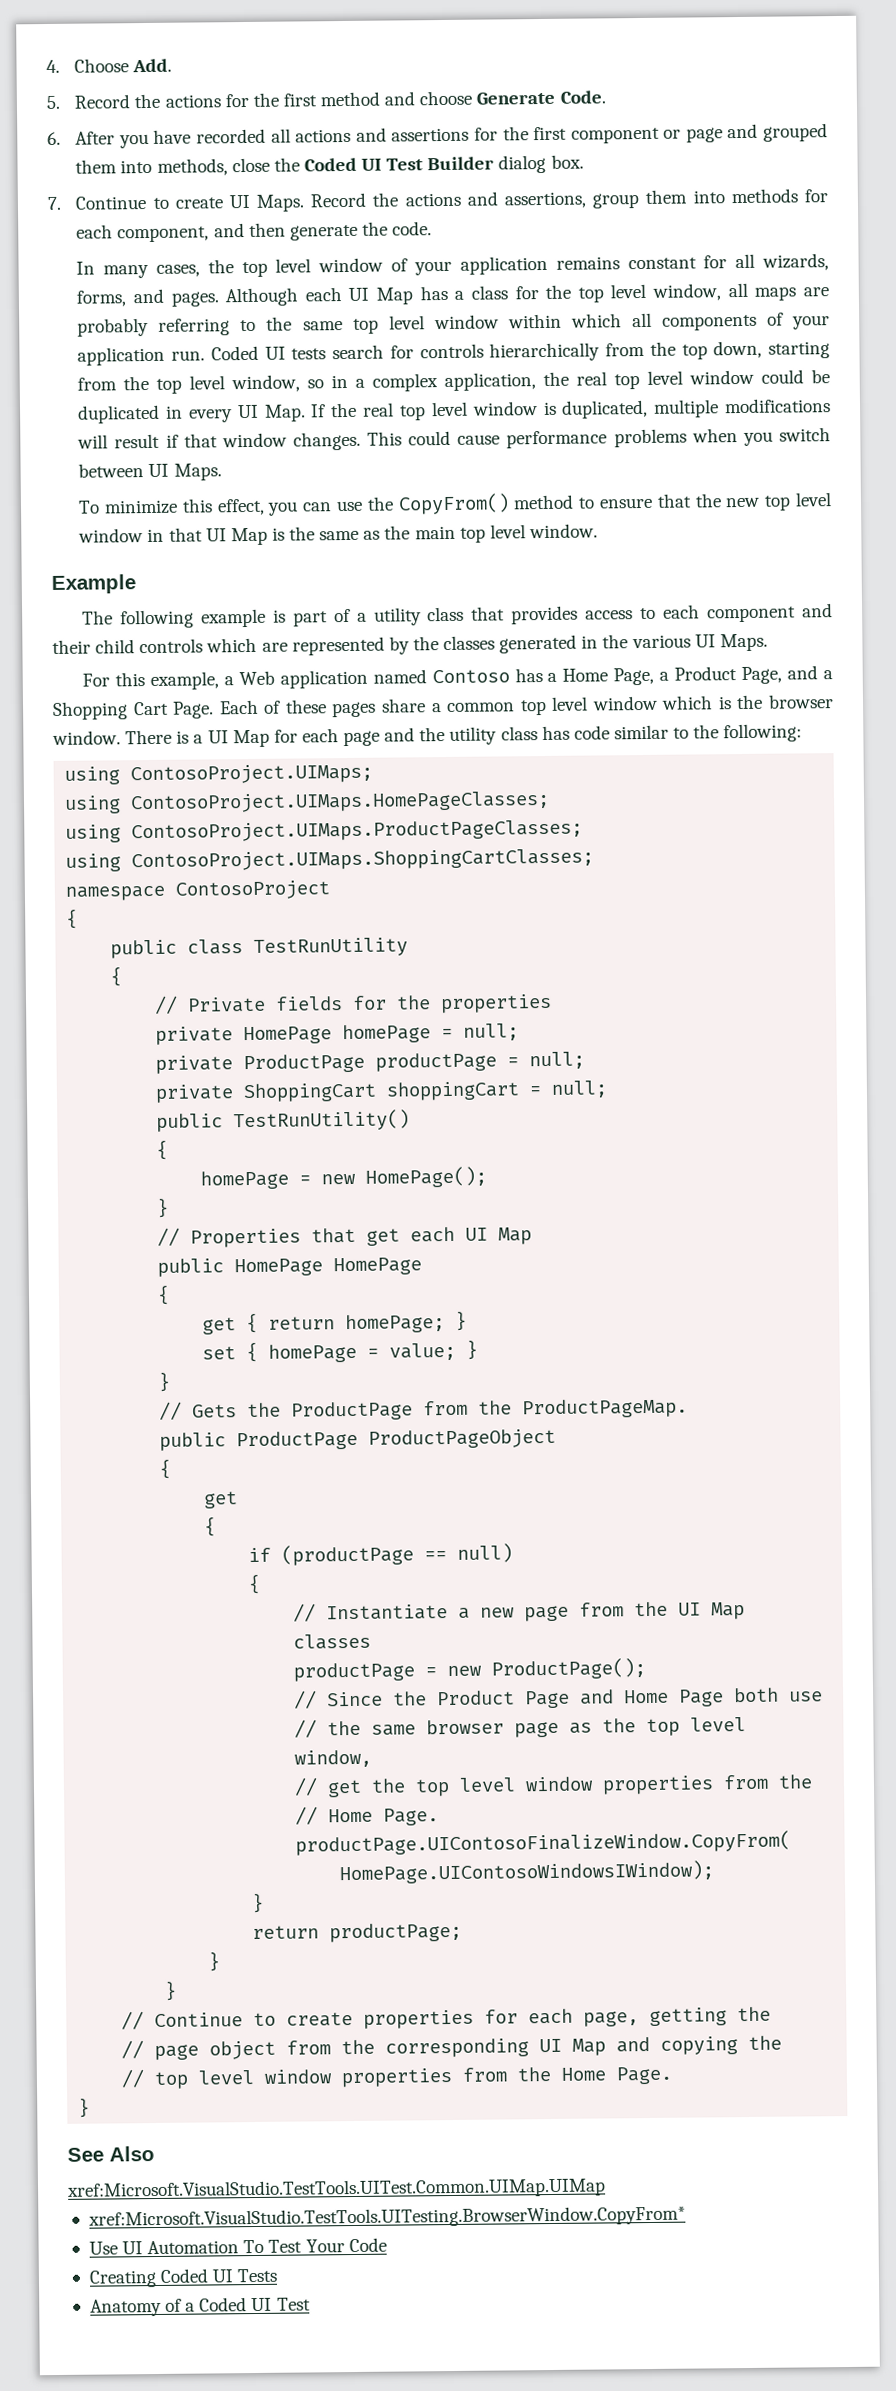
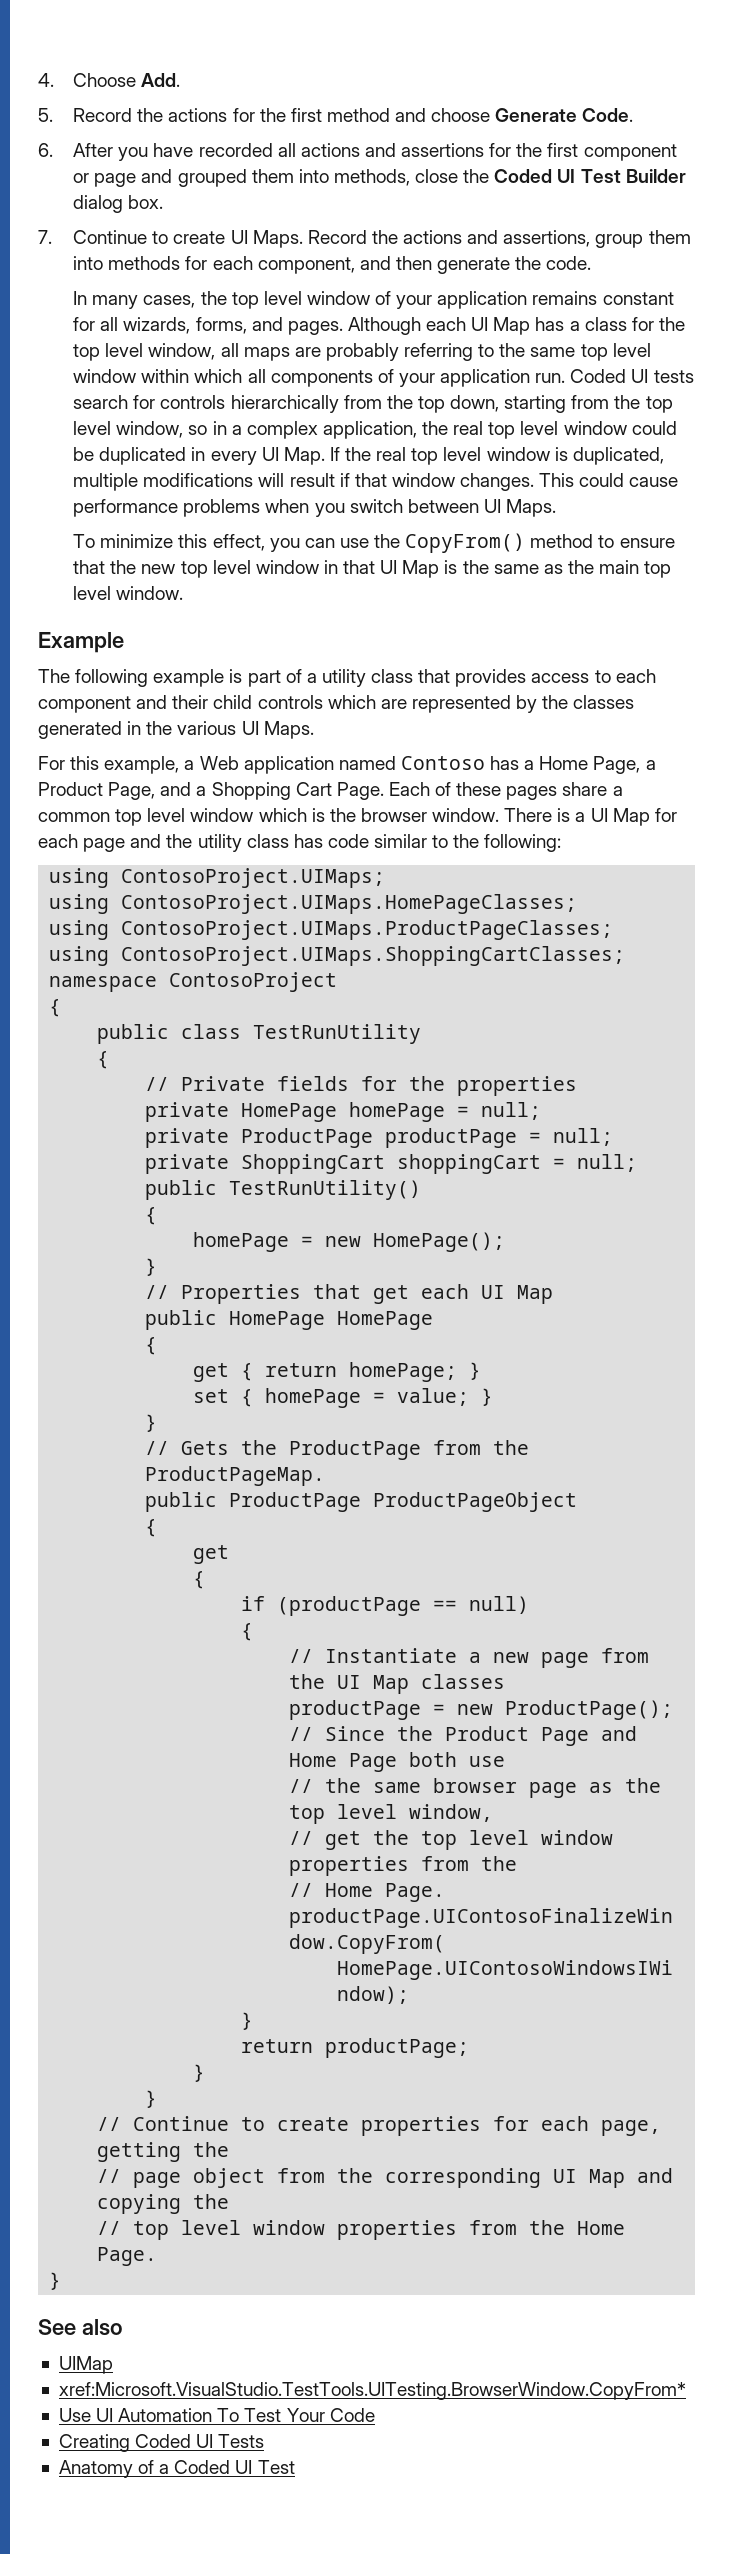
[109,2146,155,2162] [66,2177,606,2201] Also // xref:Microsoft.VisualStudio.TestTools.UITest.Common.UIMap.UIMap -> [81,2319,123,2336] [58,2356,113,2374] also // UIMap

